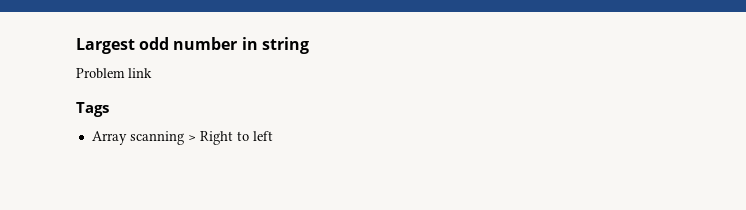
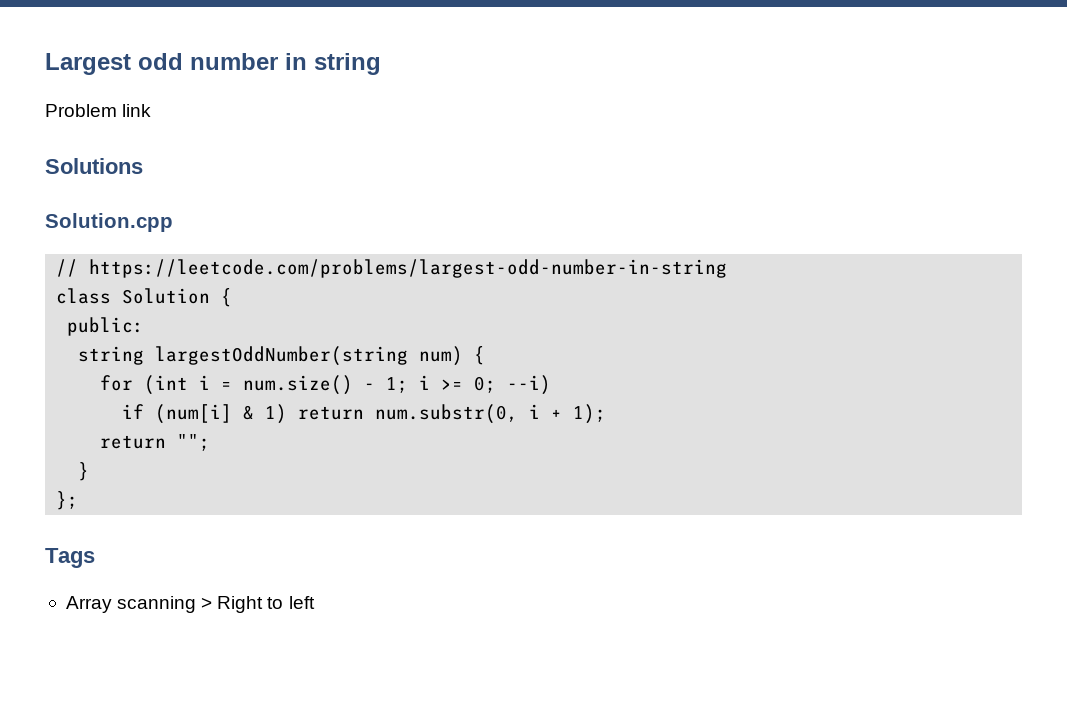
(152, 73) none -> [45,158,143,174] [45,213,173,232] [56,259,728,278] [56,288,233,307] [67,317,145,336] [78,346,486,366] [100,375,552,395] [122,404,607,424] [100,434,211,451] [78,462,90,481] [56,491,79,510] // Solutions // Solution.cpp // // https://leetcode.com/problems/largest-odd-number-in-string // class Solution { // public: // string largestOddNumber(string num) { // for (int i = num.size() - 1; i >= 0; --i) // if (num[i] & 1) return num.substr(0, i + 1); // return ""; // } // };

